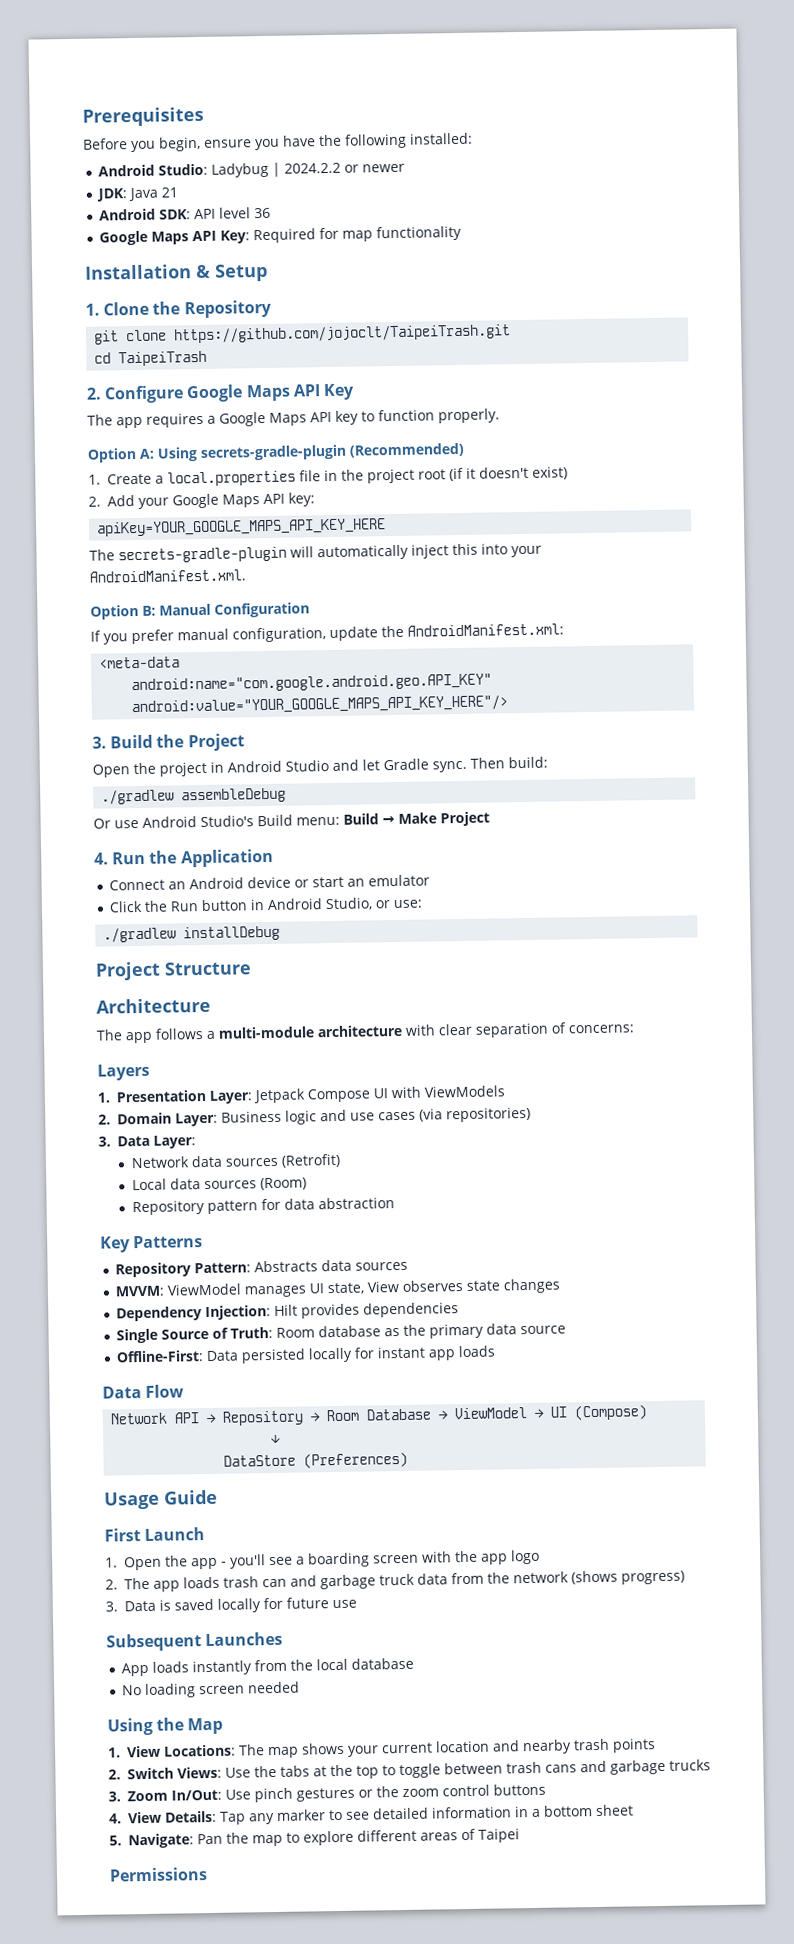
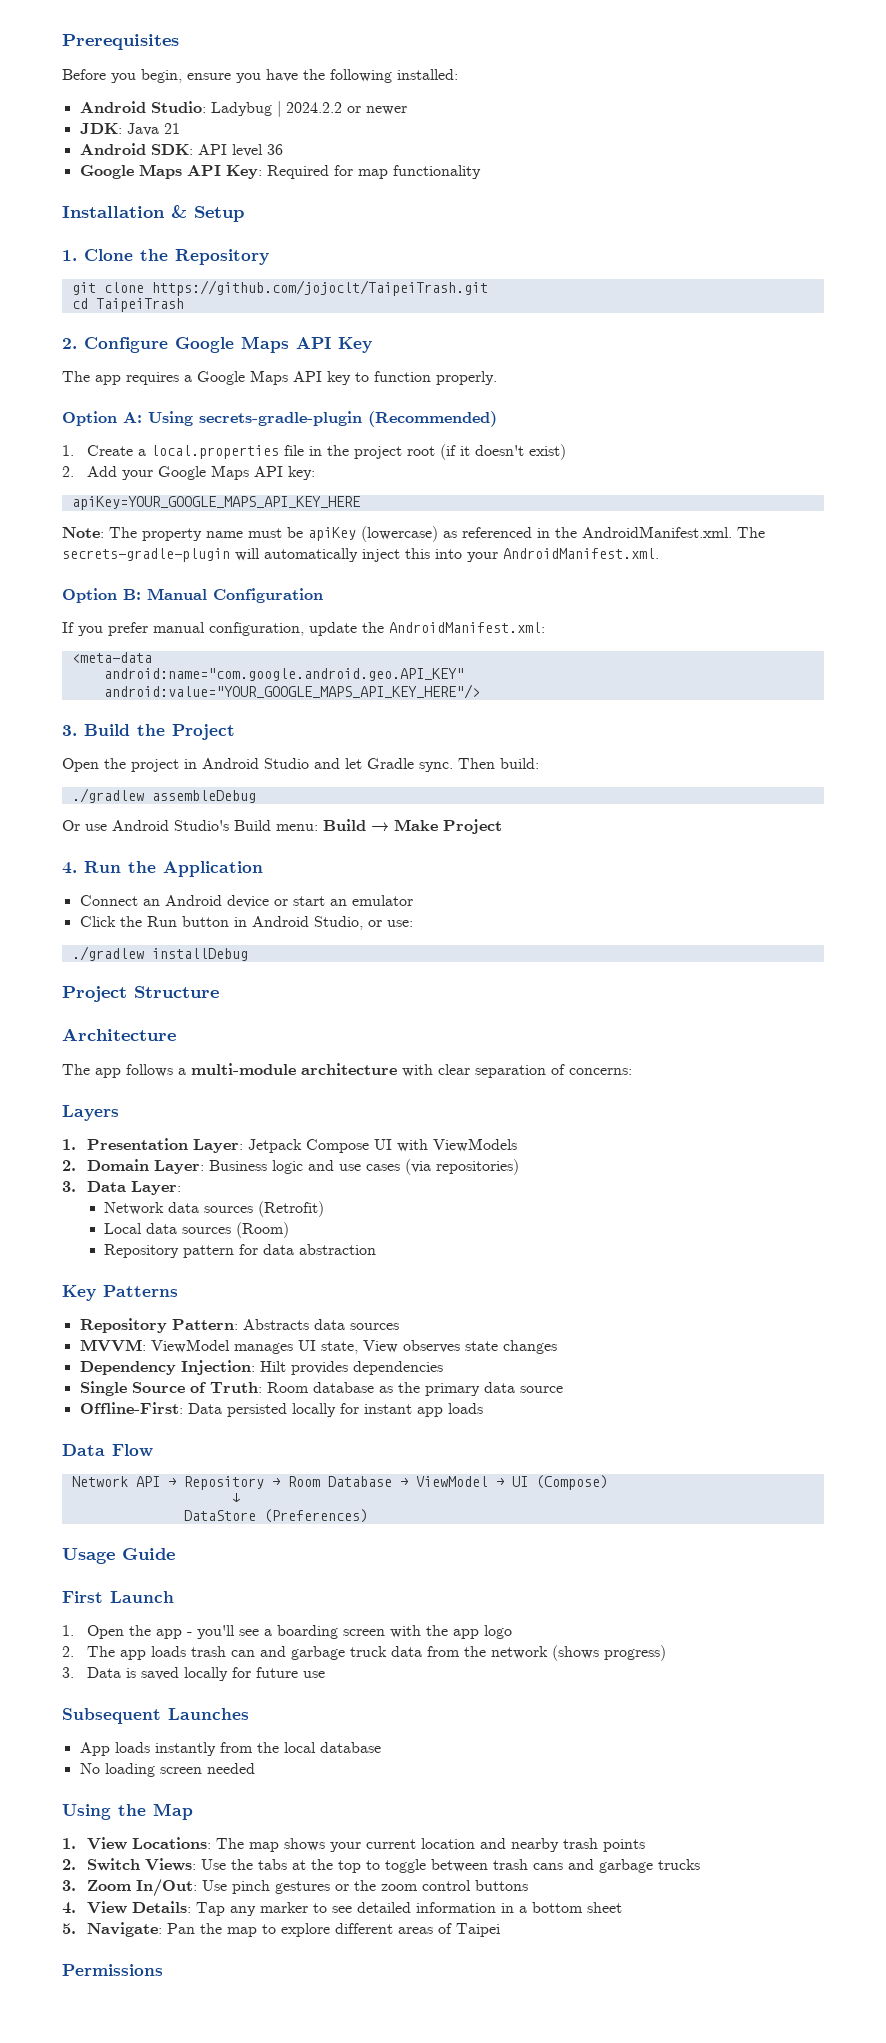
(387, 527) none -> [62,526,732,542] Note: The property name must be apiKey (lowercase) as referenced in the AndroidManifest.xml.

